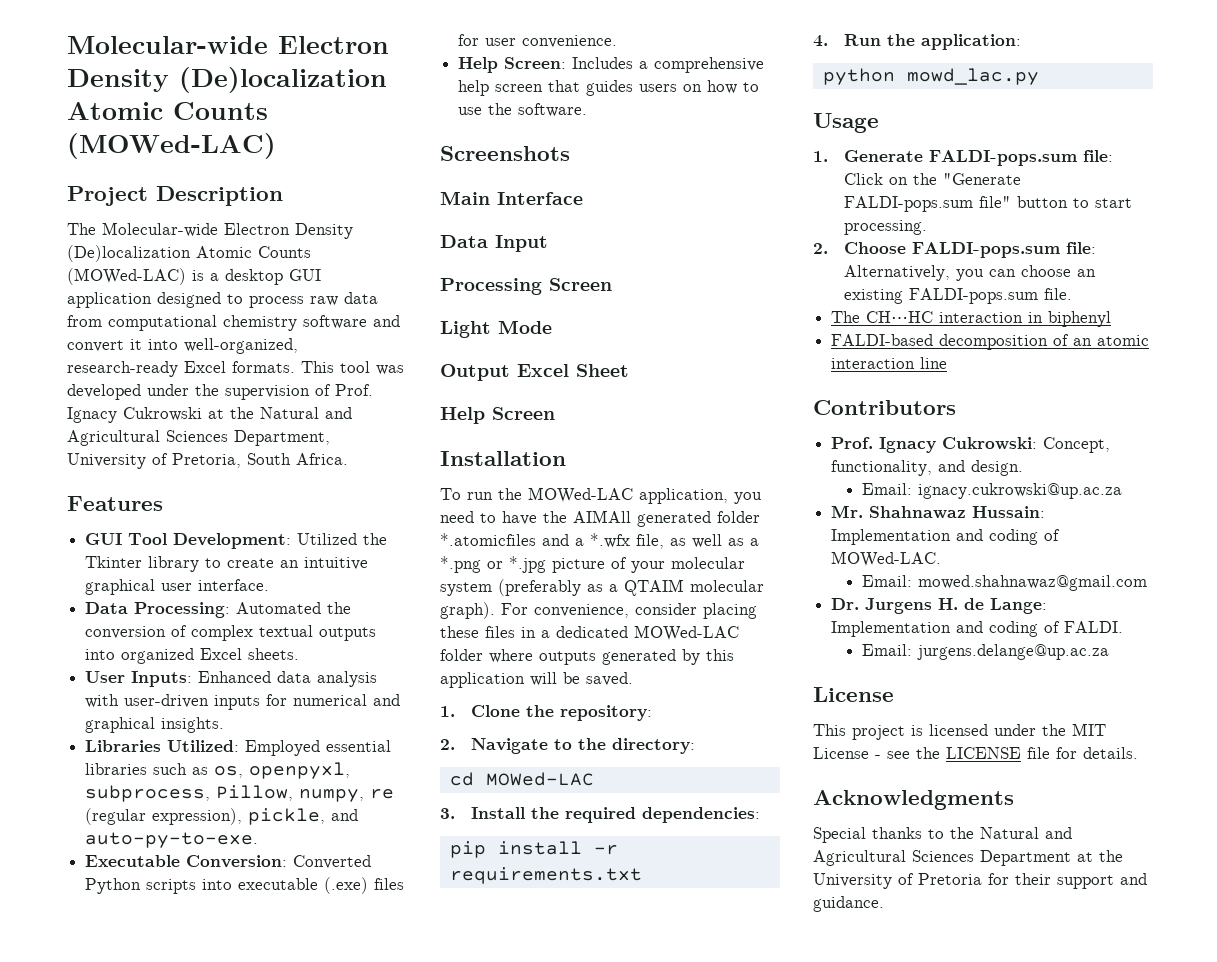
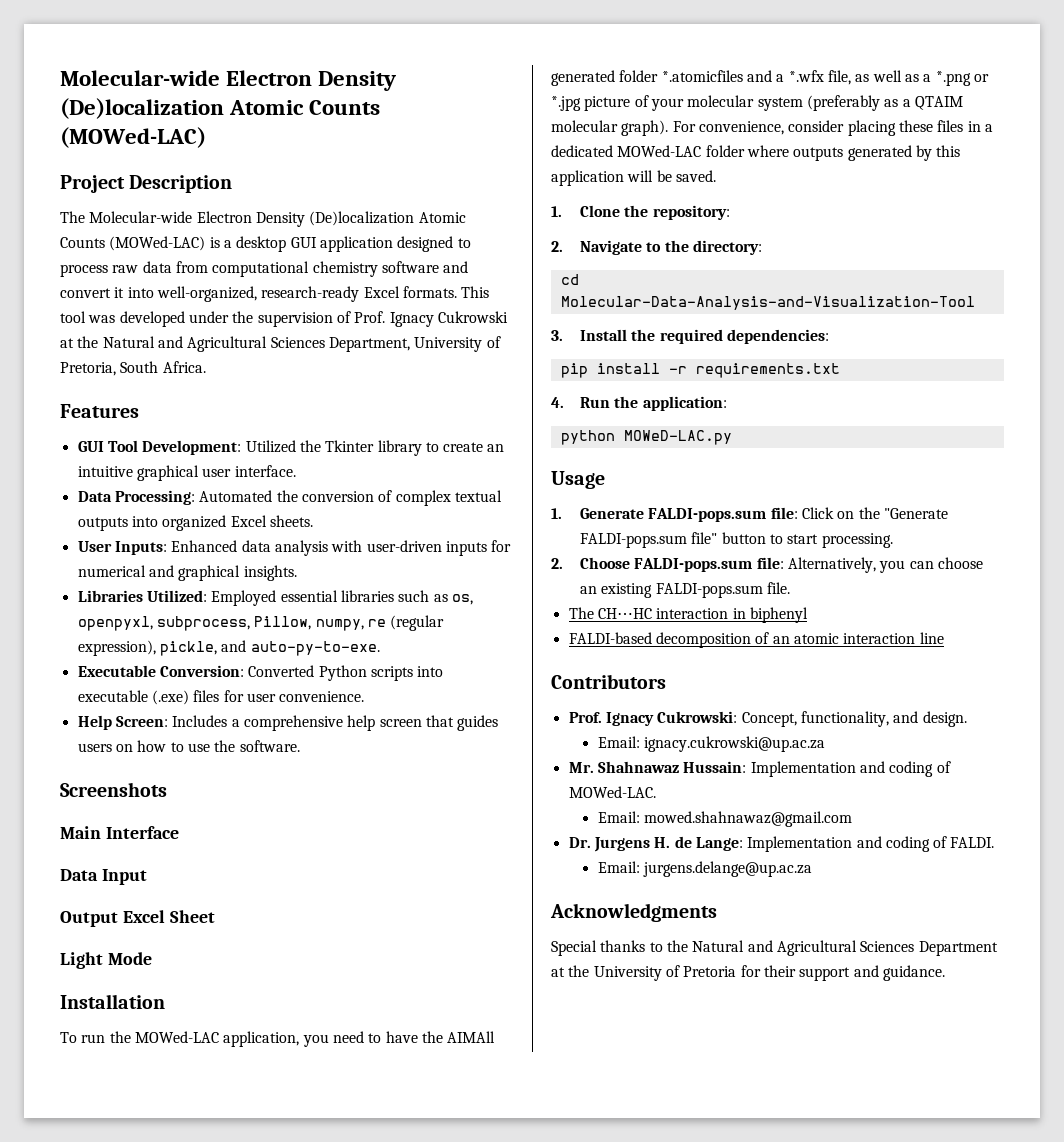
[440,278,612,295] [440,320,552,338] // Processing Screen // Light Mode -> (147, 877) none
[440,407,555,424] Help Screen -> [60,952,152,969] Light Mode
[485,772,594,786] MOWed-LAC -> [560,296,975,310] Molecular-Data-Analysis-and-Visualization-Tool
[906,68,1039,85] mowd_lac.py -> [623,430,732,445] MOWeD-LAC.py
[813,687,894,702] [813,723,1106,740] [813,747,1138,759] // License // This project is licensed under the MIT License - see the LICENSE file for details. -> (812, 869) none

